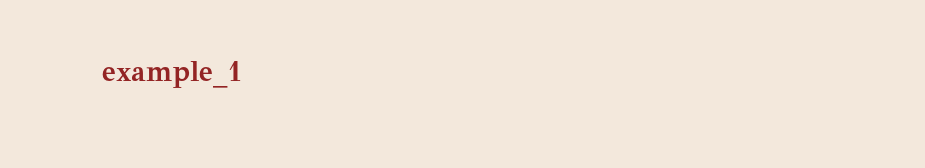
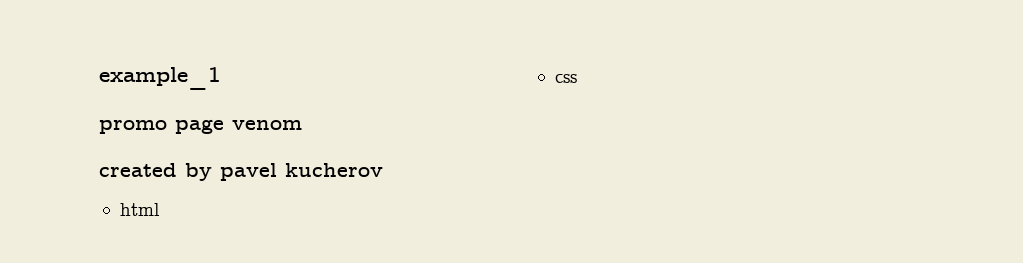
(242, 74) none -> [99,119,302,134] [99,163,383,181] [119,203,160,216] [554,74,577,83] // promo page venom // created by pavel kucherov // html // css

